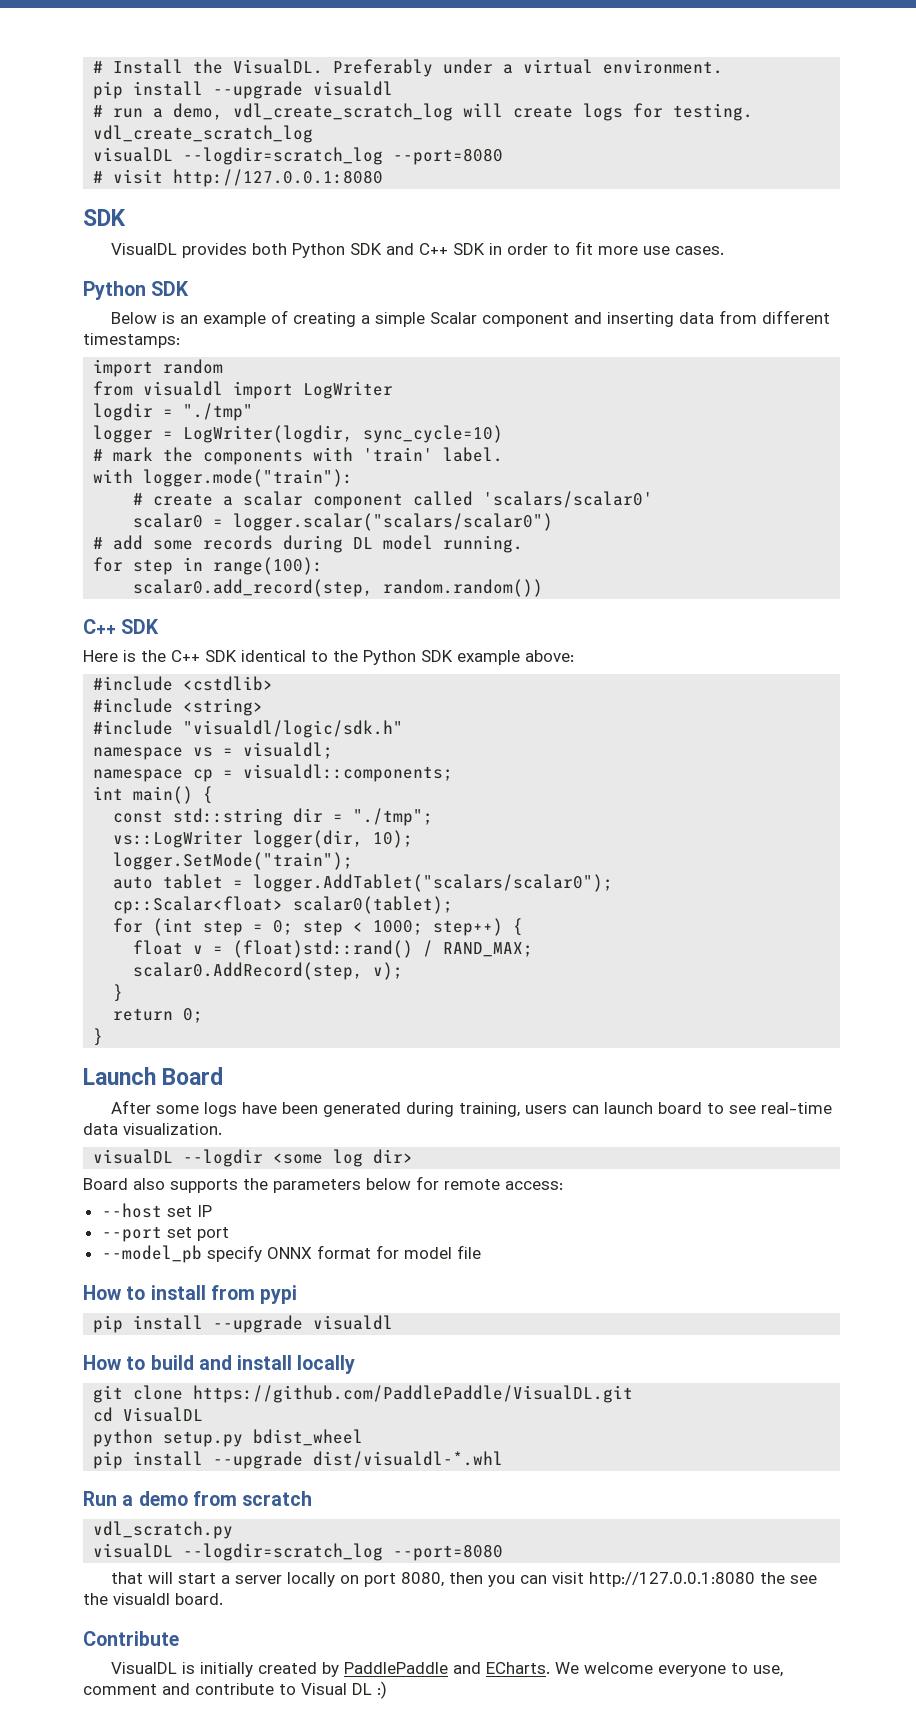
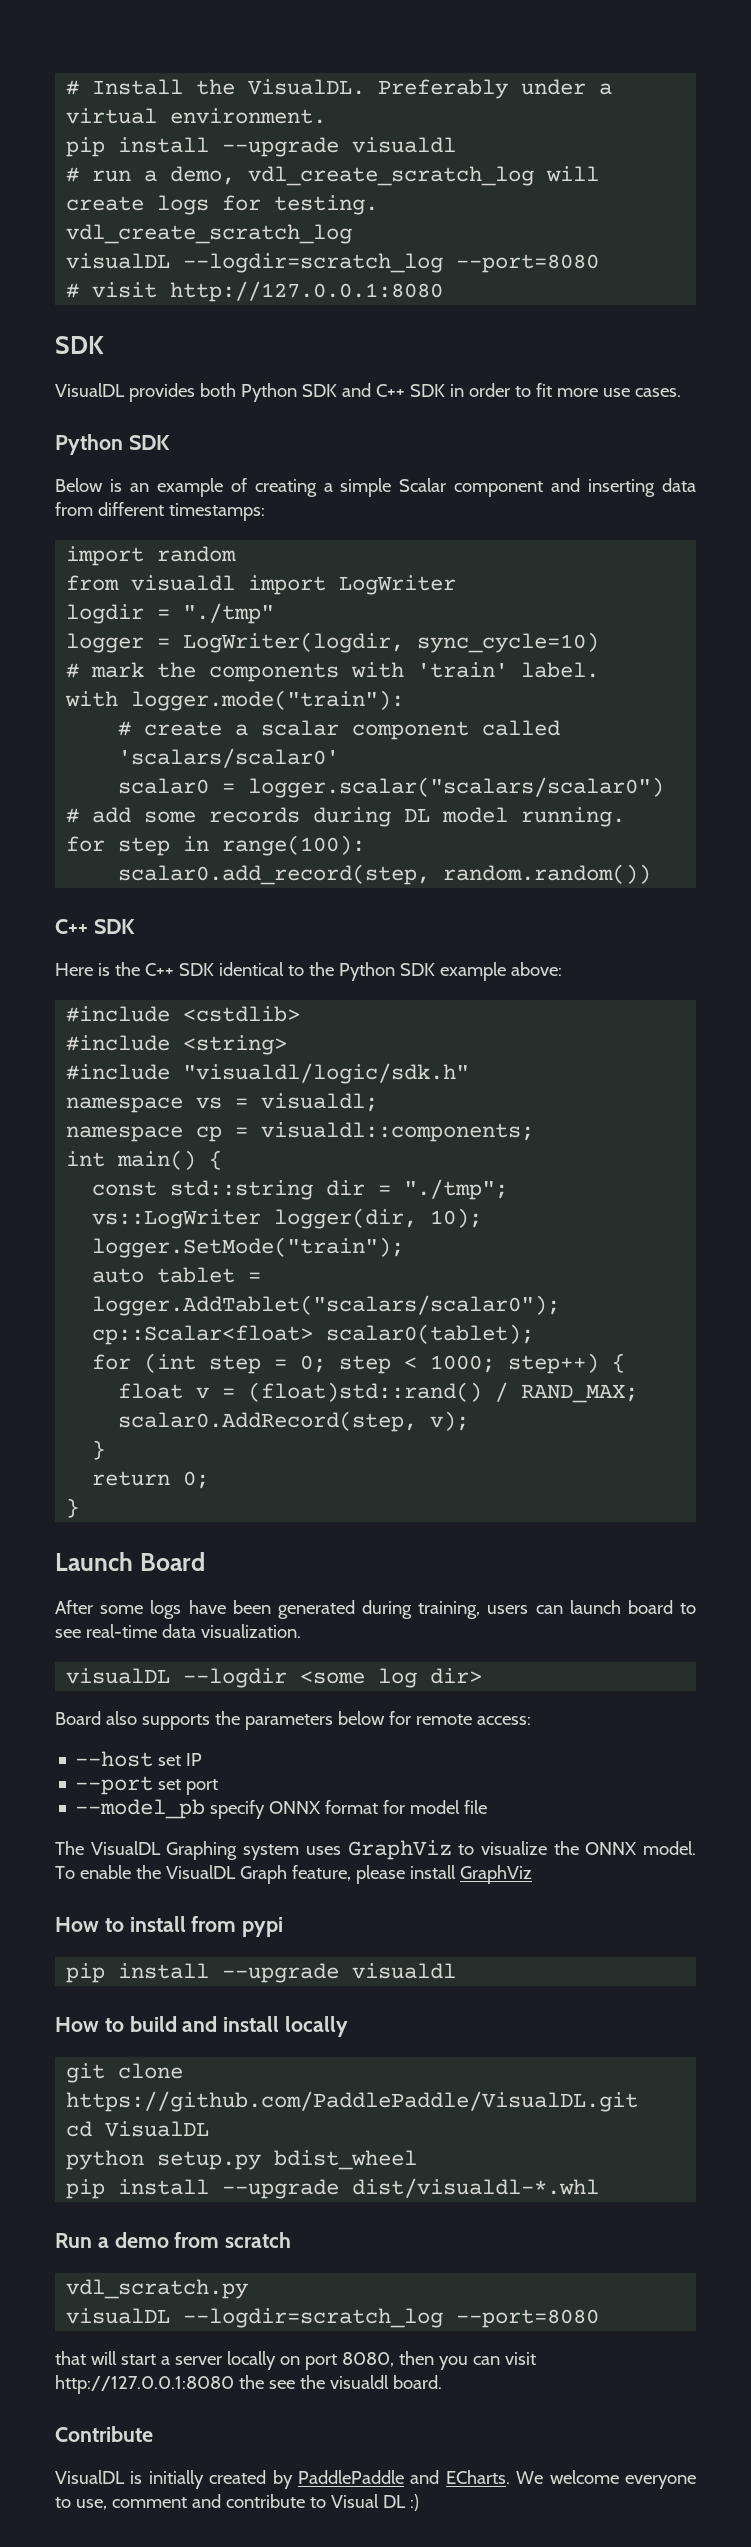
(481, 1252) none -> [55,1840,696,1860] [55,1865,532,1884] // The VisualDL Graphing system uses GraphViz to visualize the ONNX model. To enable the VisualDL Graph feature, please install GraphViz

